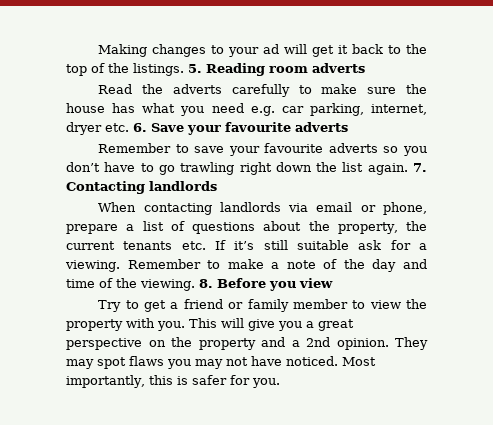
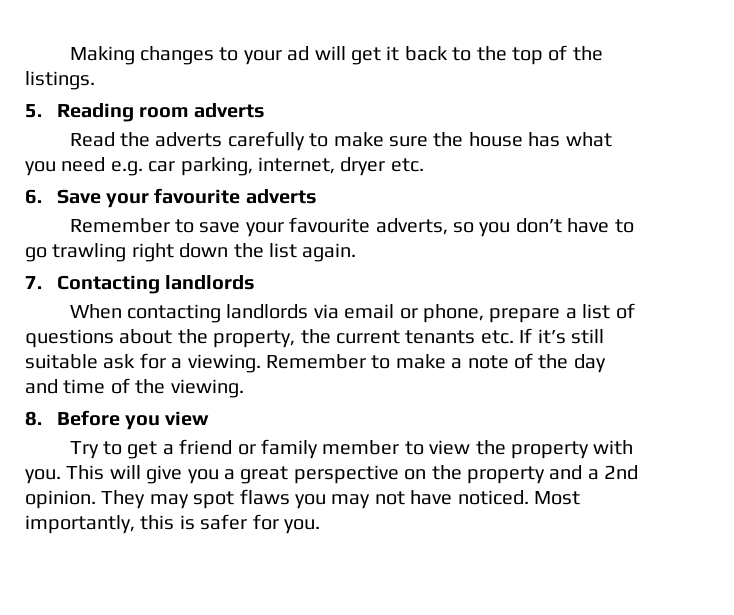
(184, 69) none -> (95, 80) //
(129, 127) none -> (424, 165) //
[328,143,378,153] adverts -> [375,218,448,235] adverts,
(408, 169) none -> (357, 252) //
(195, 285) none -> (244, 388) //

